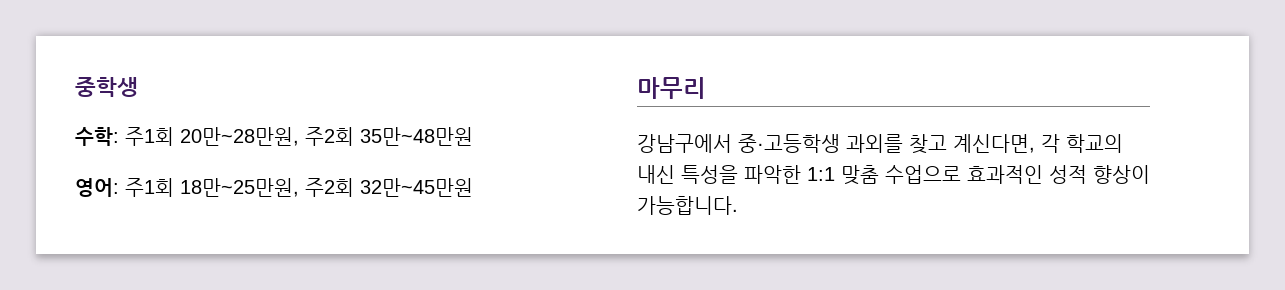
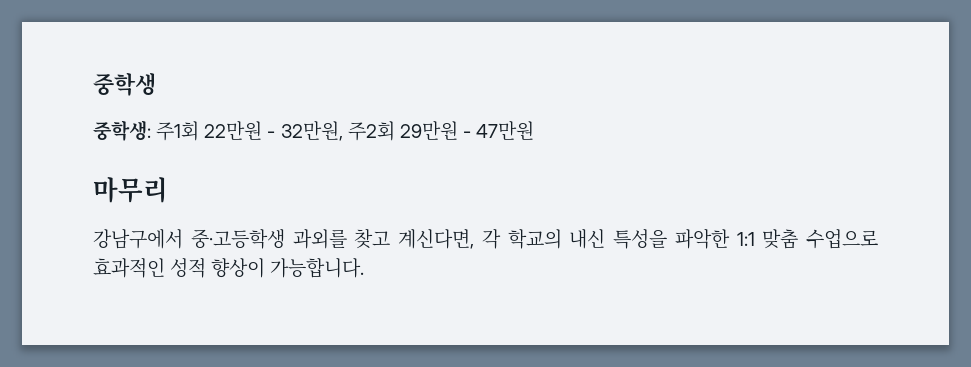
[75,127,473,146] [75,178,473,197] 수학: 주1회 20만~28만원, 주2회 35만~48만원 // 영어: 주1회 18만~25만원, 주2회 32만~45만원 -> [93,120,535,141] 중학생: 주1회 22만원 - 32만원, 주2회 29만원 - 47만원

